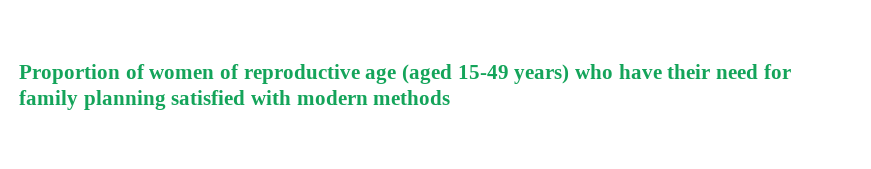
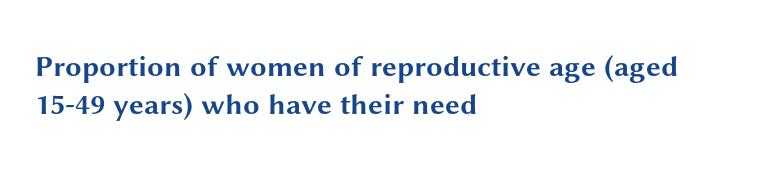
[763,64,791,79] [19,90,451,110] for family planning satisfied with modern methods -> (477, 104) none

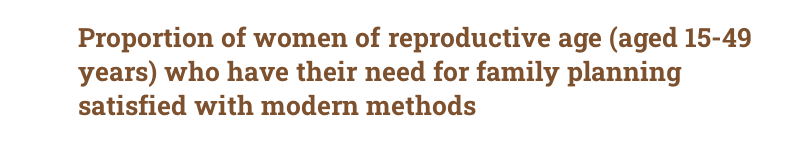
(477, 104) none -> [432,60,683,87] [78,94,477,116] for family planning satisfied with modern methods

